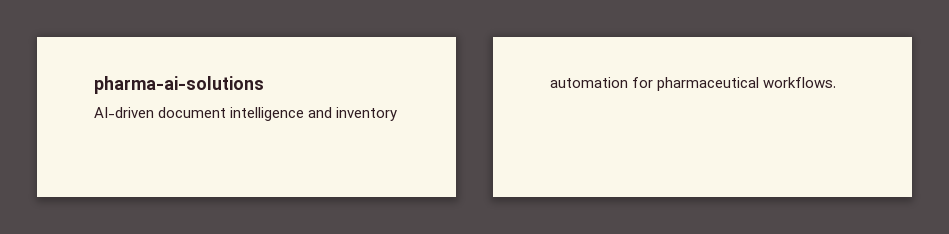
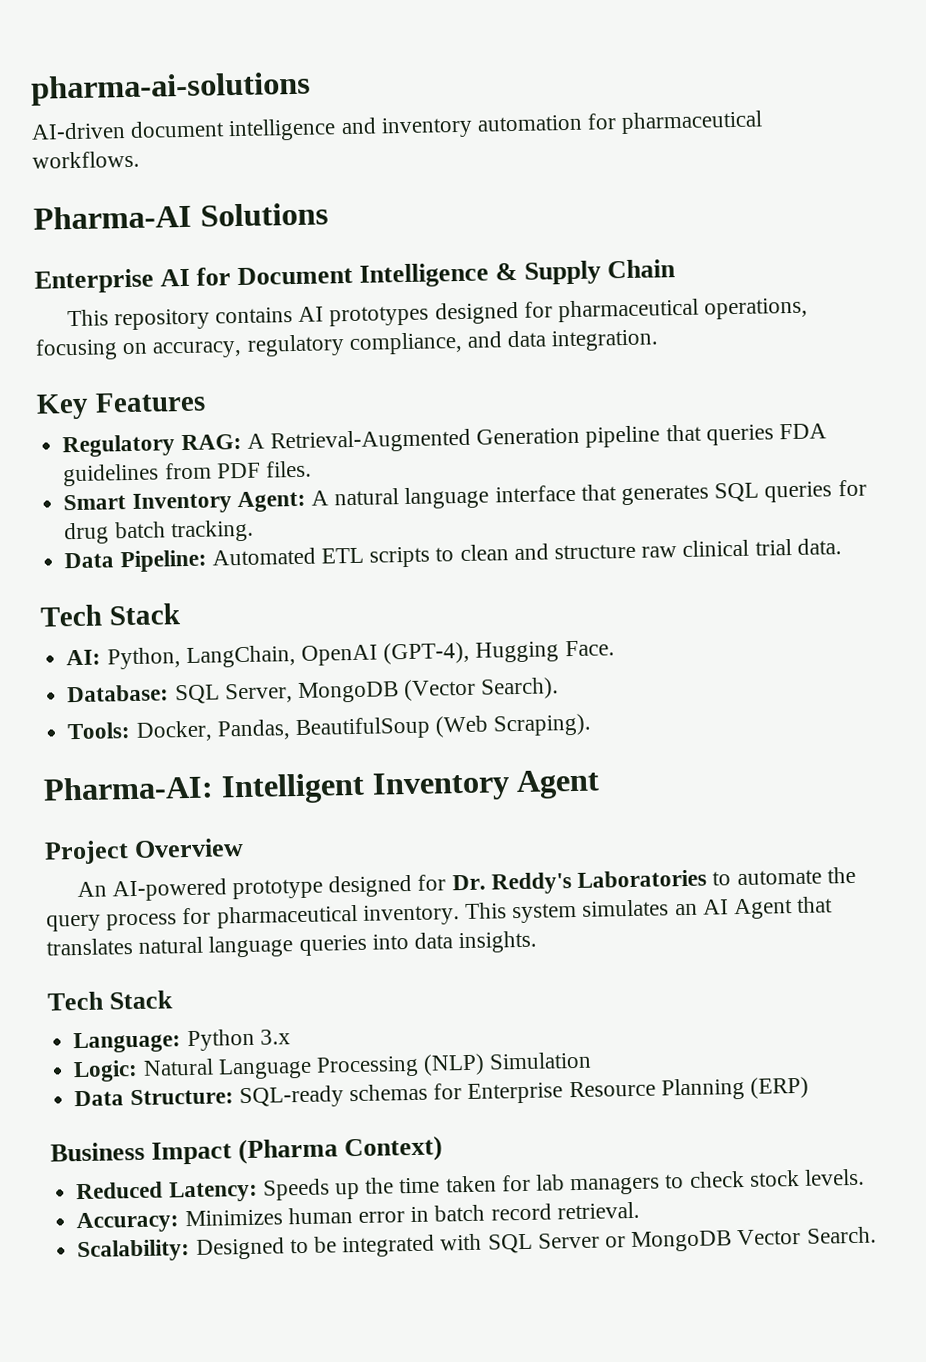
(837, 82) none -> [33,202,329,230] [34,259,677,294] [66,297,809,331] [35,329,660,361] [36,391,206,420] [62,423,827,458] [63,460,312,487] [63,479,867,514] [64,519,254,545] [64,538,842,573] [40,603,181,627] [66,640,615,670] [67,677,560,705] [67,713,592,742] [43,769,601,805] [44,838,245,865] [76,866,856,902] [46,896,834,932] [46,930,538,958] [47,990,174,1011] [73,1028,291,1054] [73,1051,593,1083] [74,1076,809,1109] [50,1135,444,1165] [76,1168,866,1203] [76,1201,640,1234] [77,1226,877,1263] // Pharma-AI Solutions // Enterprise AI for Document Intelligence & Supply Chain // This repository contains AI prototypes designed for pharmaceutical operations, focusing on accuracy, regulatory compliance, and data integration. // Key Features // Regulatory RAG: A Retrieval-Augmented Generation pipeline that queries FDA guidelines from PDF files. // Smart Inventory Agent: A natural language interface that generates SQL queries for drug batch tracking. // Data Pipeline: Automated ETL scripts to clean and structure raw clinical trial data. // Tech Stack // AI: Python, LangChain, OpenAI (GPT-4), Hugging Face. // Database: SQL Server, MongoDB (Vector Search). // Tools: Docker, Pandas, BeautifulSoup (Web Scraping). // Pharma-AI: Intelligent Inventory Agent // Project Overview // An AI-powered prototype designed for Dr. Reddy's Laboratories to automate the query process for pharmaceutical inventory. This system simulates an AI Agent that translates natural language queries into data insights. // Tech Stack // Language: Python 3.x // Logic: Natural Language Processing (NLP) Simulation // Data Structure: SQL-ready schemas for Enterprise Resource Planning (ERP) // Business Impact (Pharma Context) // Reduced Latency: Speeds up the time taken for lab managers to check stock levels. // Accuracy: Minimizes human error in batch record retrieval. // Scalability: Designed to be integrated with SQL Server or MongoDB Vector Search.

